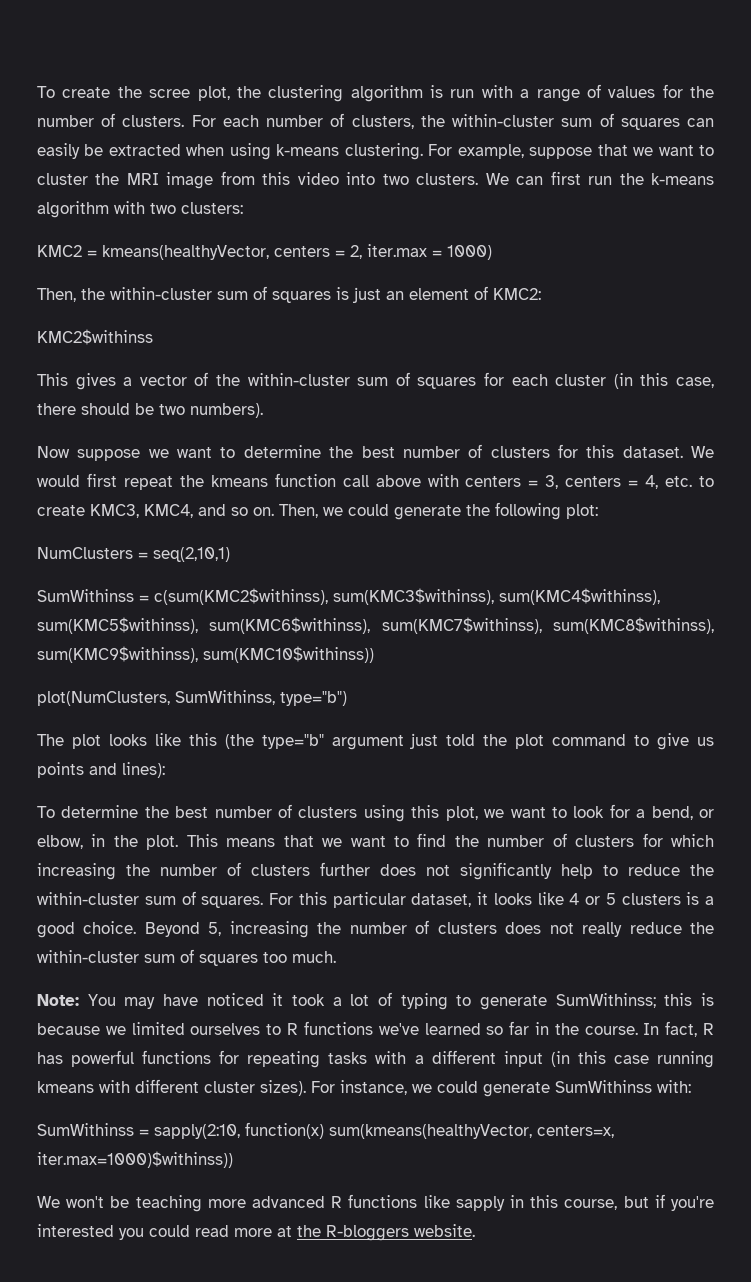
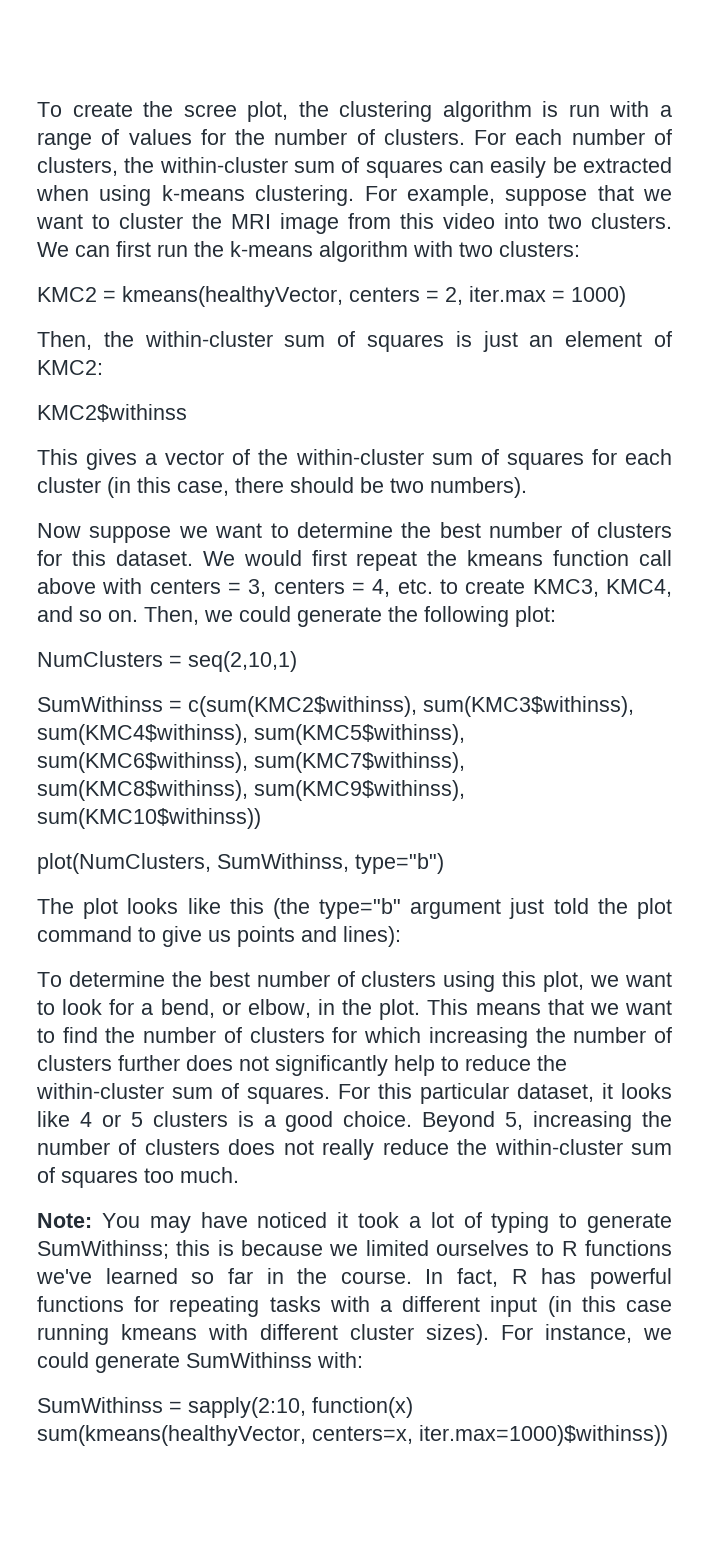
[37,1194,715,1212] [37,1224,475,1241] // We won't be teaching more advanced R functions like sapply in this course, but if you're interested you could read more at the R-bloggers website. -> (668, 1435) none

